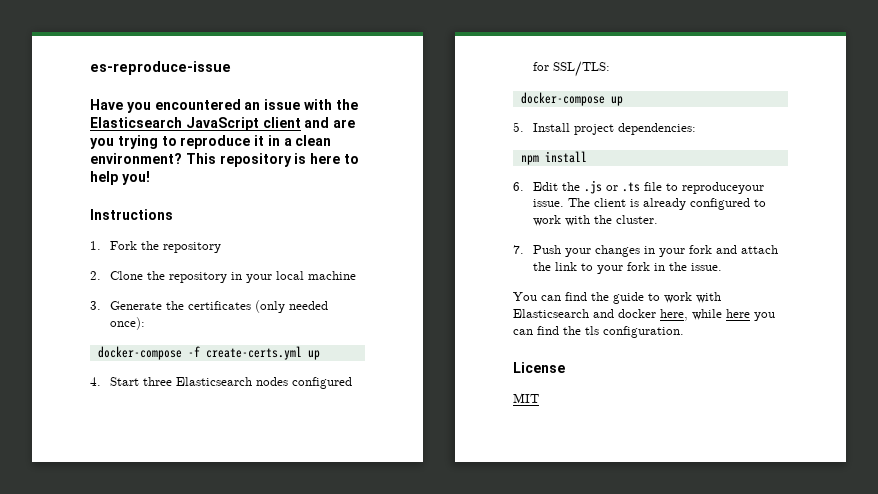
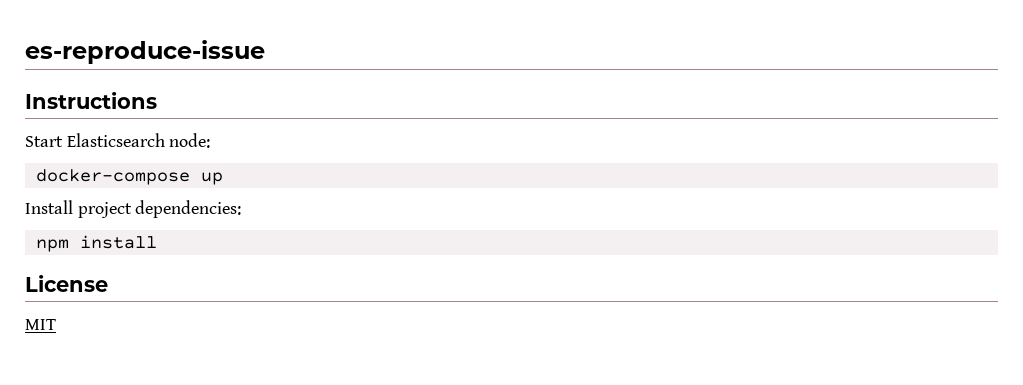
[90,99,358,113] [90,117,356,131] [90,135,332,149] [90,153,359,167] [90,171,150,185] [90,209,173,220] [90,241,221,253] [90,271,356,283] [90,300,328,313] [109,317,145,330] [97,346,320,360] [90,377,352,389] [532,61,610,77] Have you encountered an issue with the Elasticsearch JavaScript client and are you trying to reproduce it in a clean environment? This repository is here to help you! // Instructions // 1. Fork the repository // 2. Clone the repository in your local machine // 3. Generate the certificates (only needed once): // docker-compose -f create-certs.yml up // 4. Start three Elasticsearch nodes configured for SSL/TLS: -> [25,92,157,109] [25,133,211,148] Instructions // Start Elasticsearch node:
[513,122,524,132] 5. -> (223, 178) none
[513,180,764,194] [532,198,766,210] [532,215,658,226] [513,245,778,257] [532,262,722,274] [513,292,721,304] [513,309,775,321] [513,326,684,338] // 6. Edit the .js or .ts file to reproduceyour issue. The client is already configured to work with the cluster. // 7. Push your changes in your fork and attach the link to your fork in the issue. // You can find the guide to work with Elasticsearch and docker here, while here you can find the tls configuration. -> (157, 242) none

